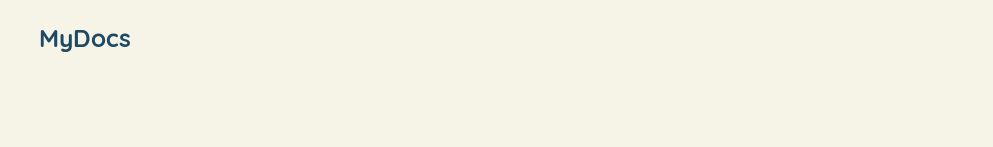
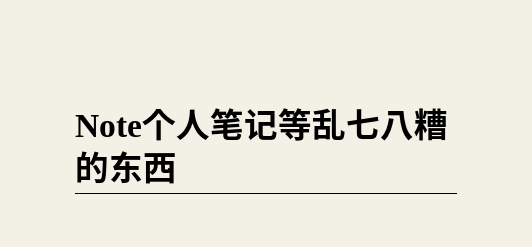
[39,30,131,52] MyDocs -> [75,108,448,141] [75,151,177,184] Note个人笔记等乱七八糟的东西

